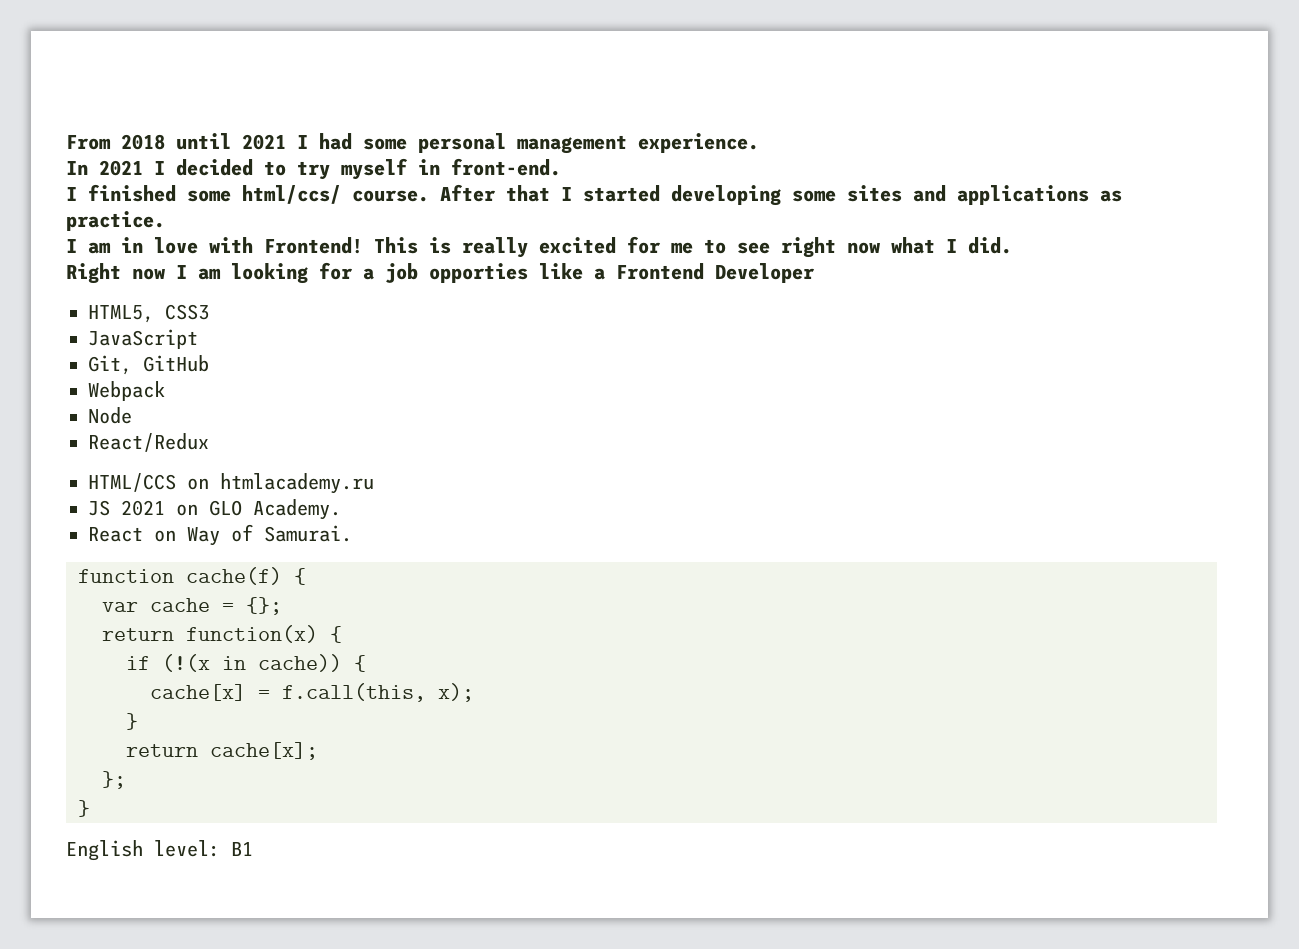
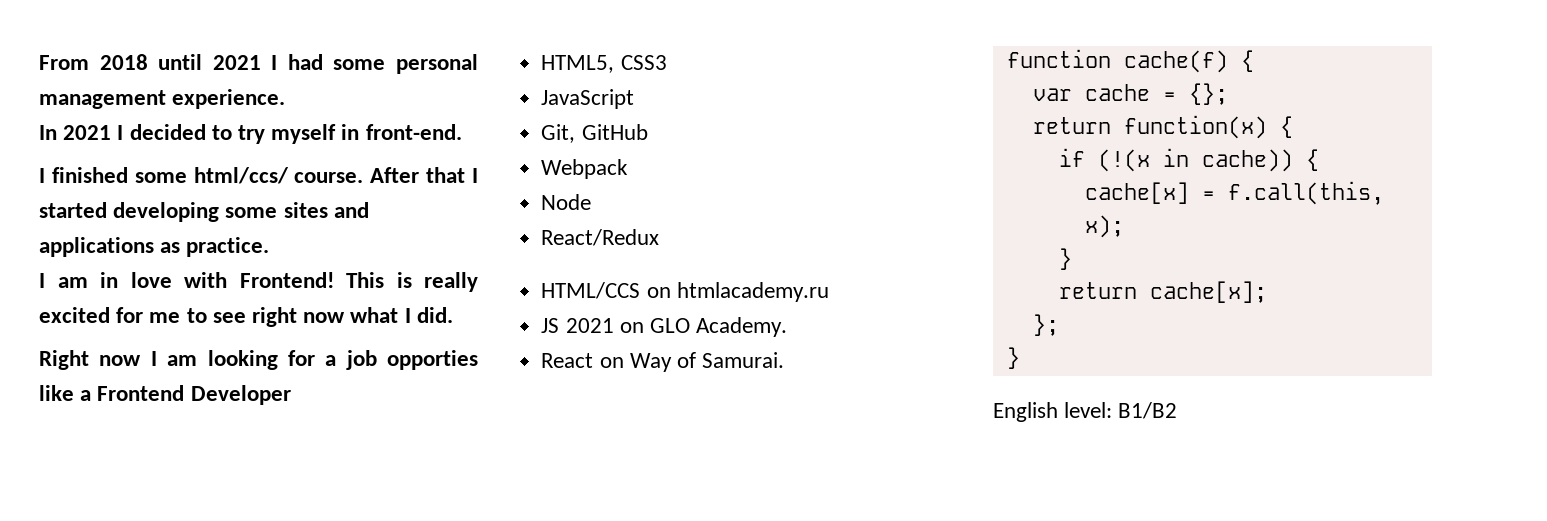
[231,842,253,856] B1 -> [1118,402,1178,419] B1/B2

